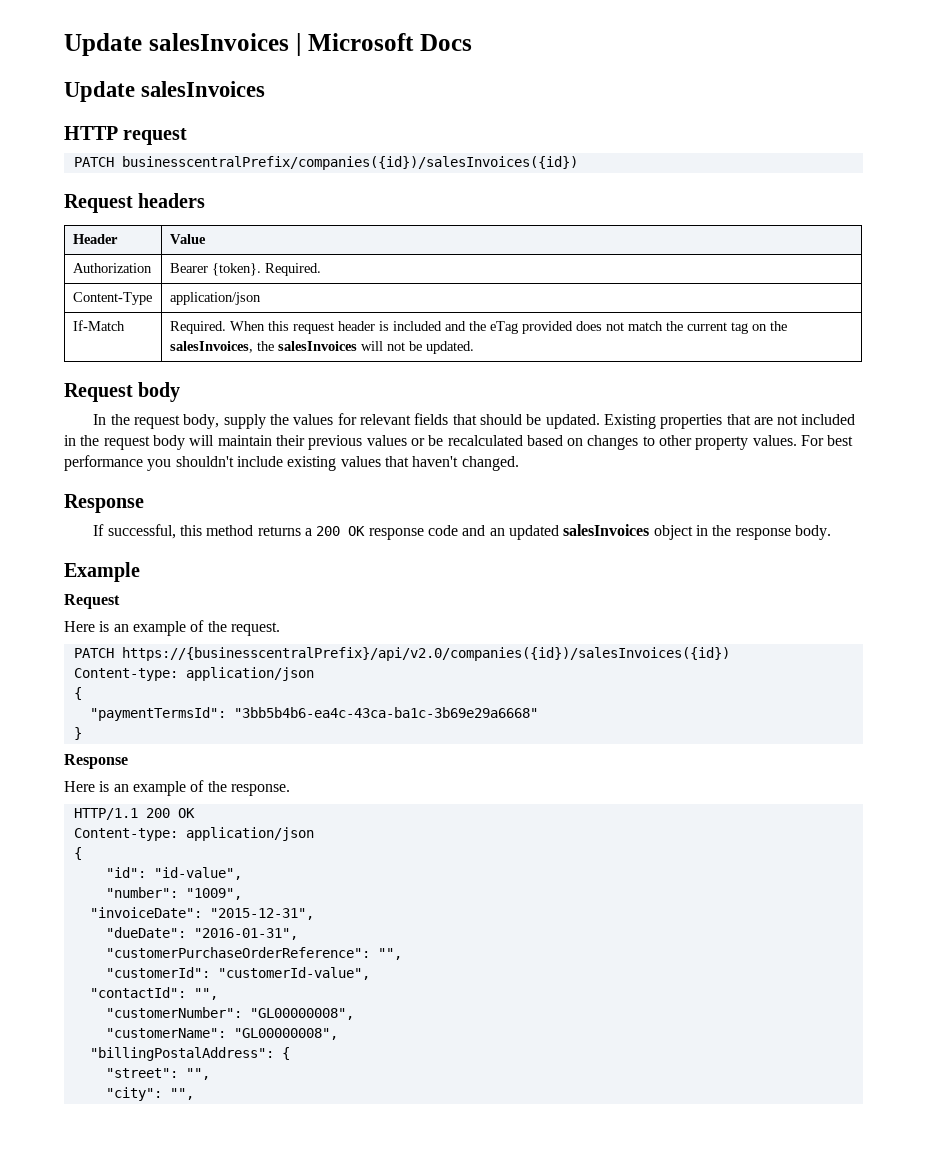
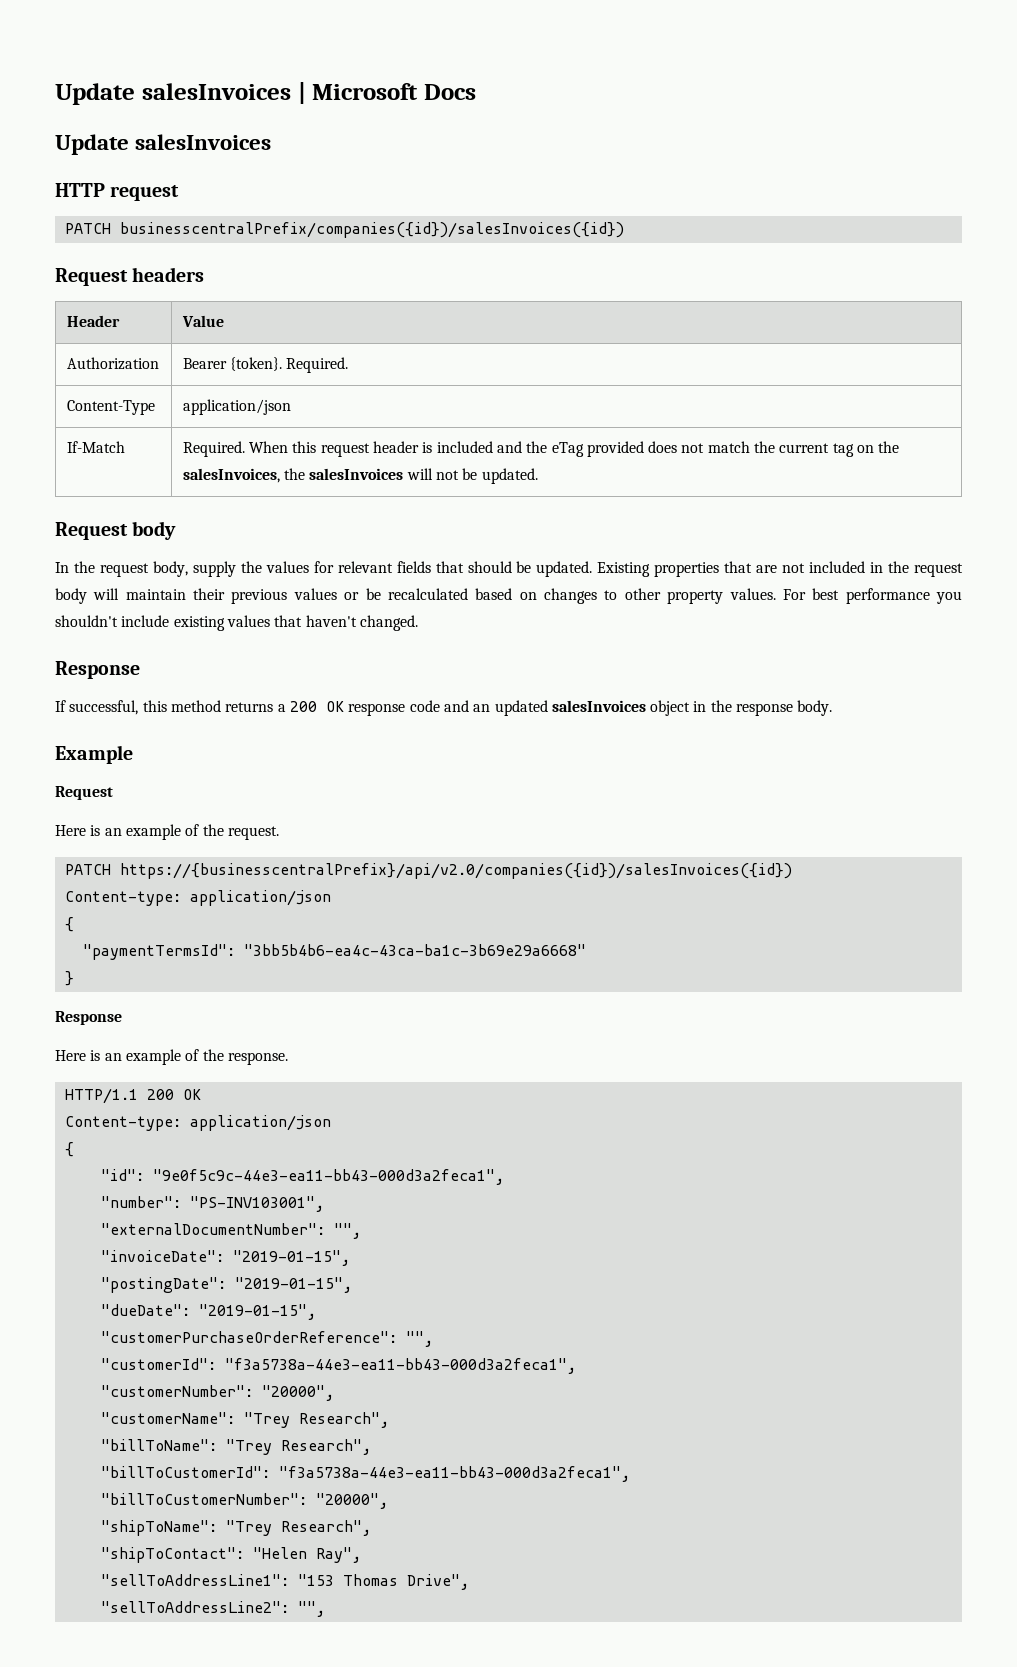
[153,867,242,880] "id-value", -> [152,1169,504,1185] "9e0f5c9c-44e3-ea11-bb43-000d3a2feca1",
[185,888,242,900] [89,907,314,920] "1009", // "invoiceDate": "2015-12-31", -> [189,1196,324,1212] [100,1223,361,1239] [100,1250,350,1266] [100,1277,352,1293] "PS-INV103001", // "externalDocumentNumber": "", // "invoiceDate": "2019-01-15", // "postingDate": "2019-01-15",
[193,928,298,940] "2016-01-31", -> [198,1304,316,1320] "2019-01-15",
[217,967,370,980] [89,987,218,1000] "customerId-value", // "contactId": "", -> [224,1358,576,1374] "f3a5738a-44e3-ea11-bb43-000d3a2feca1",
[249,1008,354,1020] "GL00000008", -> [261,1385,334,1401] "20000",
[233,1028,338,1040] [89,1047,290,1061] [105,1068,210,1080] [105,1087,194,1101] "GL00000008", // "billingPostalAddress": { // "street": "", // "city": "", -> [243,1412,389,1428] [100,1439,371,1455] [100,1466,630,1482] [100,1493,388,1509] [100,1520,371,1536] [100,1547,361,1563] [100,1574,469,1590] [100,1601,325,1617] "Trey Research", // "billToName": "Trey Research", // "billToCustomerId": "f3a5738a-44e3-ea11-bb43-000d3a2feca1", // "billToCustomerNumber": "20000", // "shipToName": "Trey Research", // "shipToContact": "Helen Ray", // "sellToAddressLine1": "153 Thomas Drive", // "sellToAddressLine2": "",

